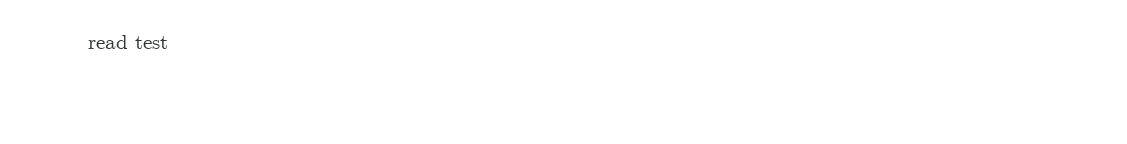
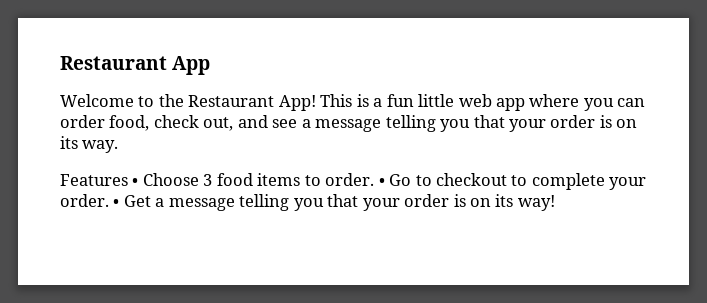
[88,35,168,49] read test -> [60,56,211,75] [60,94,646,111] [60,115,638,132] [60,136,119,153] [60,173,647,190] [60,194,555,211] Restaurant App // Welcome to the Restaurant App! This is a fun little web app where you can order food, check out, and see a message telling you that your order is on its way. // Features • Choose 3 food items to order. • Go to checkout to complete your order. • Get a message telling you that your order is on its way!

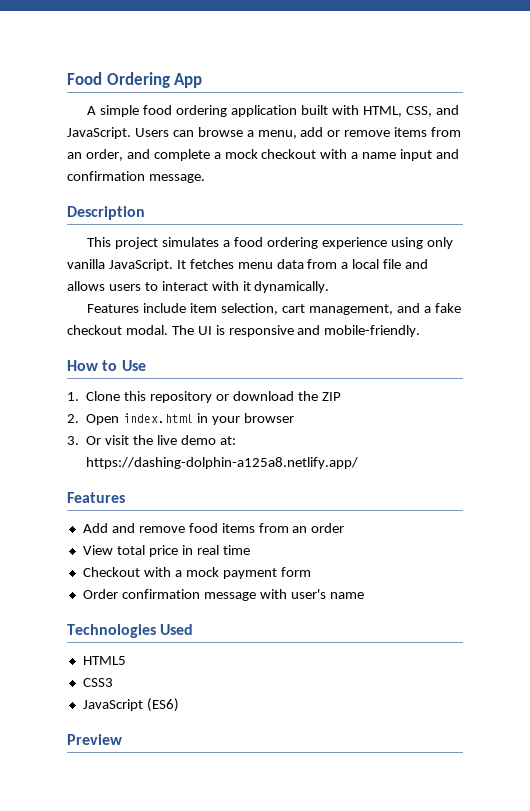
[60,56,167,70] Restaurant -> [67,72,170,88] Food Ordering
[60,94,646,111] [60,115,638,132] [60,136,119,153] [60,173,647,190] [60,194,555,211] Welcome to the Restaurant App! This is a fun little web app where you can order food, check out, and see a message telling you that your order is on its way. // Features • Choose 3 food items to order. • Go to checkout to complete your order. • Get a message telling you that your order is on its way! -> [87,105,459,117] [67,127,462,139] [67,149,460,161] [67,171,205,183] [67,206,145,220] [87,237,453,249] [67,259,429,271] [67,281,330,293] [87,303,461,315] [67,325,421,337] [67,360,146,371] [67,391,341,403] [67,413,294,425] [67,435,236,445] [86,457,359,469] [67,492,125,503] [82,523,345,533] [82,545,250,557] [82,567,311,579] [82,589,364,601] [67,624,194,638] [82,656,126,665] [82,678,113,687] [82,698,179,712] [67,734,122,745] A simple food ordering application built with HTML, CSS, and JavaScript. Users can browse a menu, add or remove items from an order, and complete a mock checkout with a name input and confirmation message. // Description // This project simulates a food ordering experience using only vanilla JavaScript. It fetches menu data from a local file and allows users to interact with it dynamically. // Features include item selection, cart management, and a fake checkout modal. The UI is responsive and mobile-friendly. // How to Use // 1. Clone this repository or download the ZIP // 2. Open index.html in your browser // 3. Or visit the live demo at: https://dashing-dolphin-a125a8.netlify.app/ // Features // Add and remove food items from an order // View total price in real time // Checkout with a mock payment form // Order confirmation message with user's name // Technologies Used // HTML5 // CSS3 // JavaScript (ES6) // Preview

